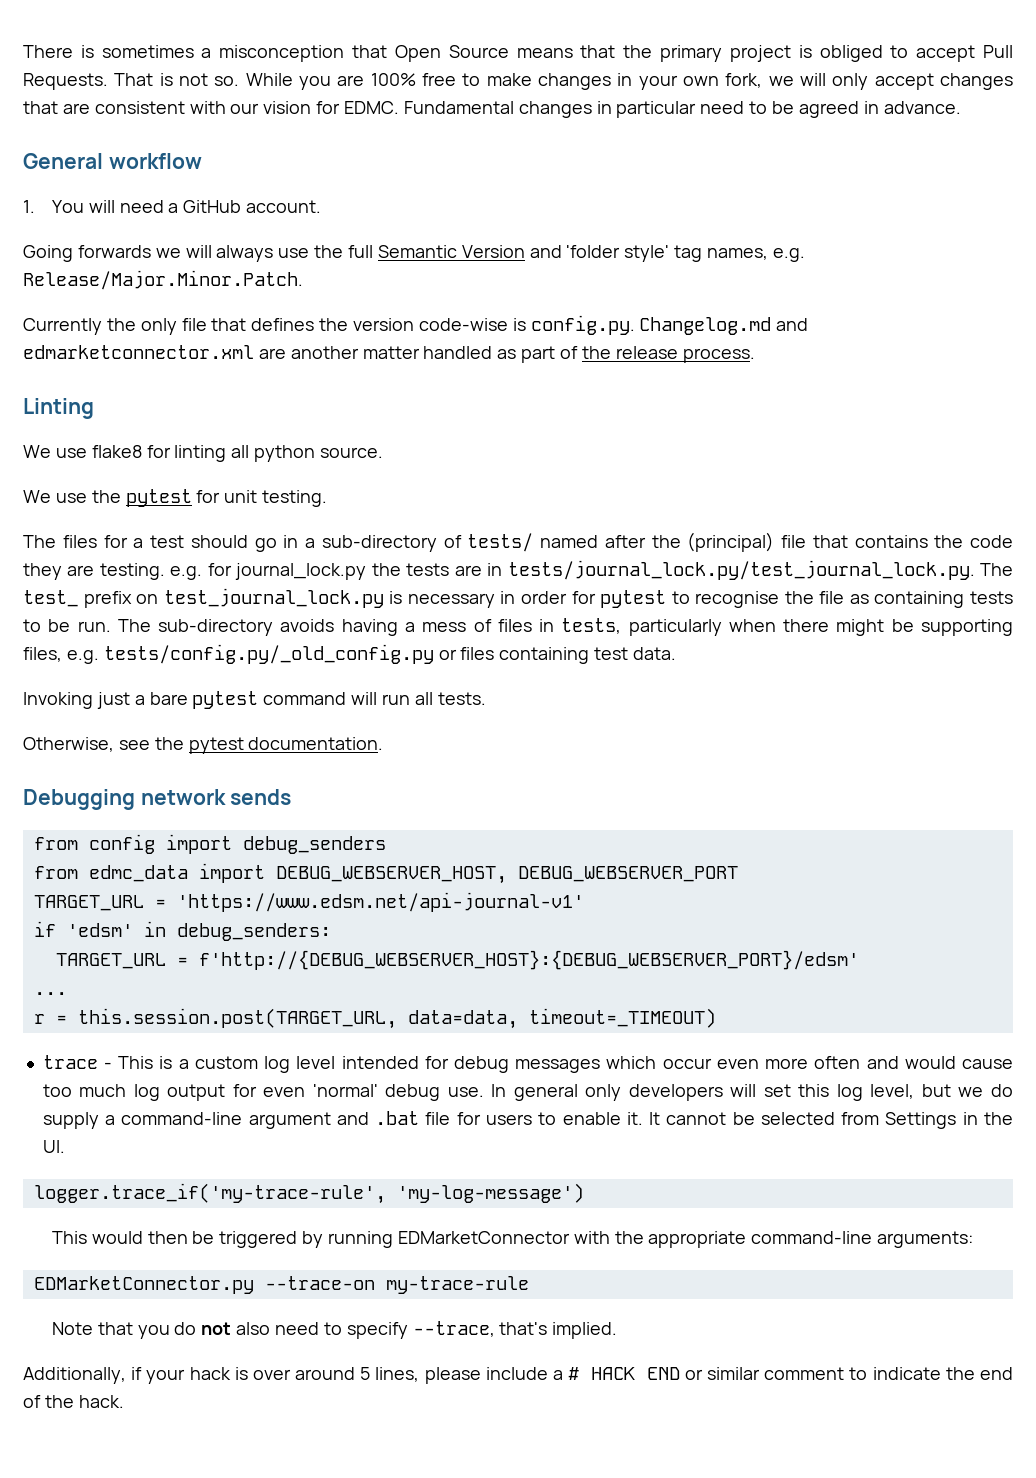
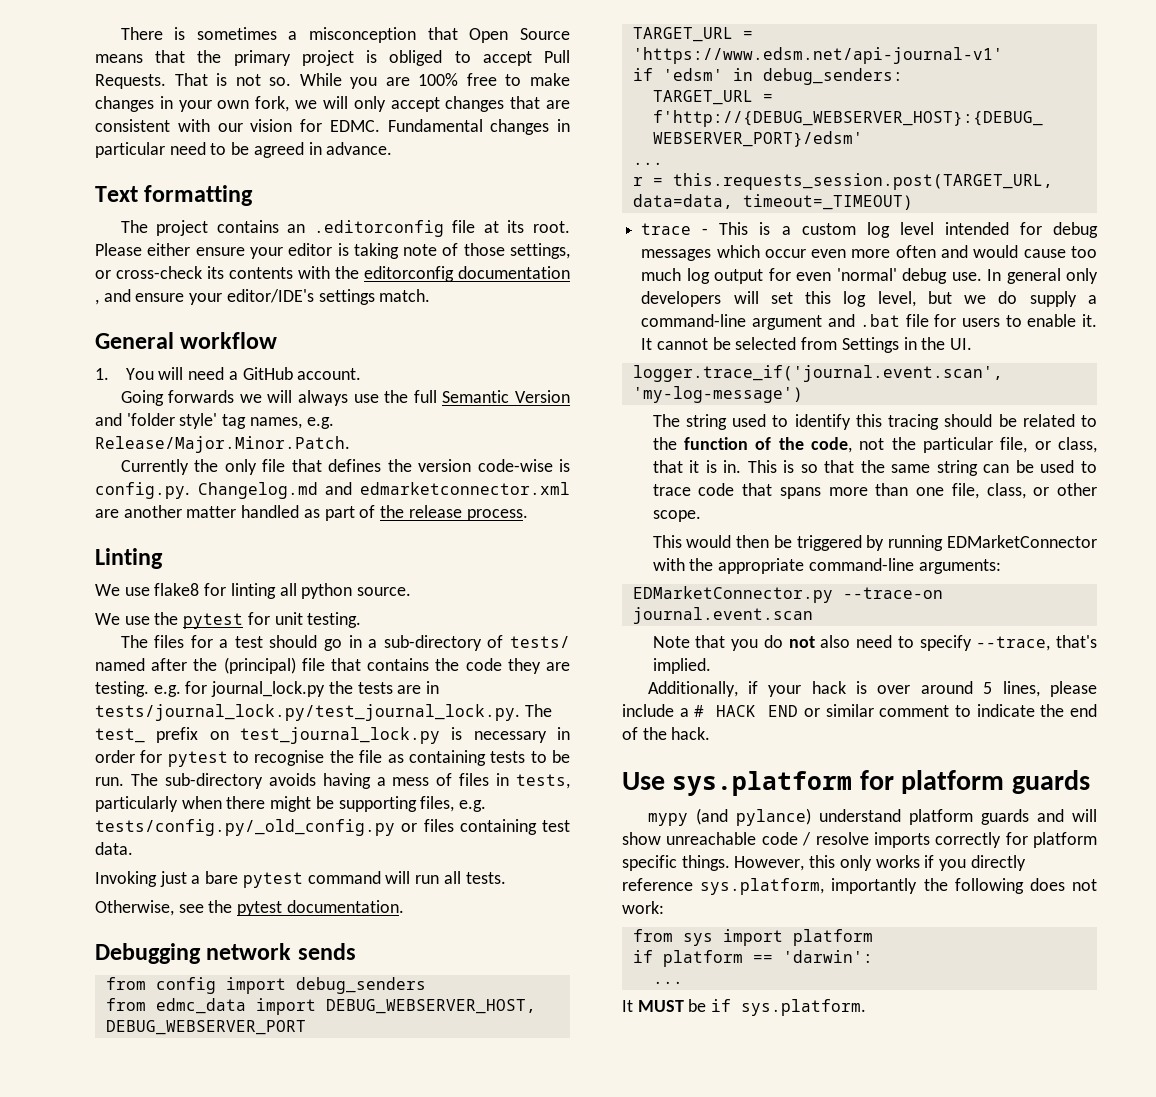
(961, 107) none -> [95,185,254,206] [120,220,570,237] [95,243,570,259] [95,266,570,282] [95,289,431,305] // Text formatting // The project contains an .editorconfig file at its root. Please either ensure your editor is taking note of those settings, or cross-check its contents with the editorconfig documentation , and ensure your editor/IDE's settings match.
[77,1008,397,1029] this.session.post(TARGET_URL, -> [672,173,1053,190] this.requests_session.post(TARGET_URL,
[33,1183,386,1204] logger.trace_if('my-trace-rule', -> [632,365,1003,382] logger.trace_if('journal.event.scan',
(584, 1193) none -> [652,414,1097,430] [652,437,1097,453] [652,460,1097,476] [652,483,1097,499] [652,510,701,522] // The string used to identify this tracing should be related to the function of the code, not the particular file, or class, that it is in. This is so that the same string can be used to trace code that spans more than one file, class, or other scope.
[385,1276,529,1294] my-trace-rule -> [632,607,813,624] journal.event.scan
(124, 1401) none -> [622,770,1090,796] [647,808,1097,826] [622,832,1097,848] [622,855,1026,871] [622,878,1097,895] [622,901,664,914] [632,929,873,946] [632,950,873,967] [652,981,683,984] [622,999,867,1016] // Use sys.platform for platform guards // mypy (and pylance) understand platform guards and will show unreachable code / resolve imports correctly for platform specific things. However, this only works if you directly reference sys.platform, importantly the following does not work: // from sys import platform // if platform == 'darwin': // ... // It MUST be if sys.platform.

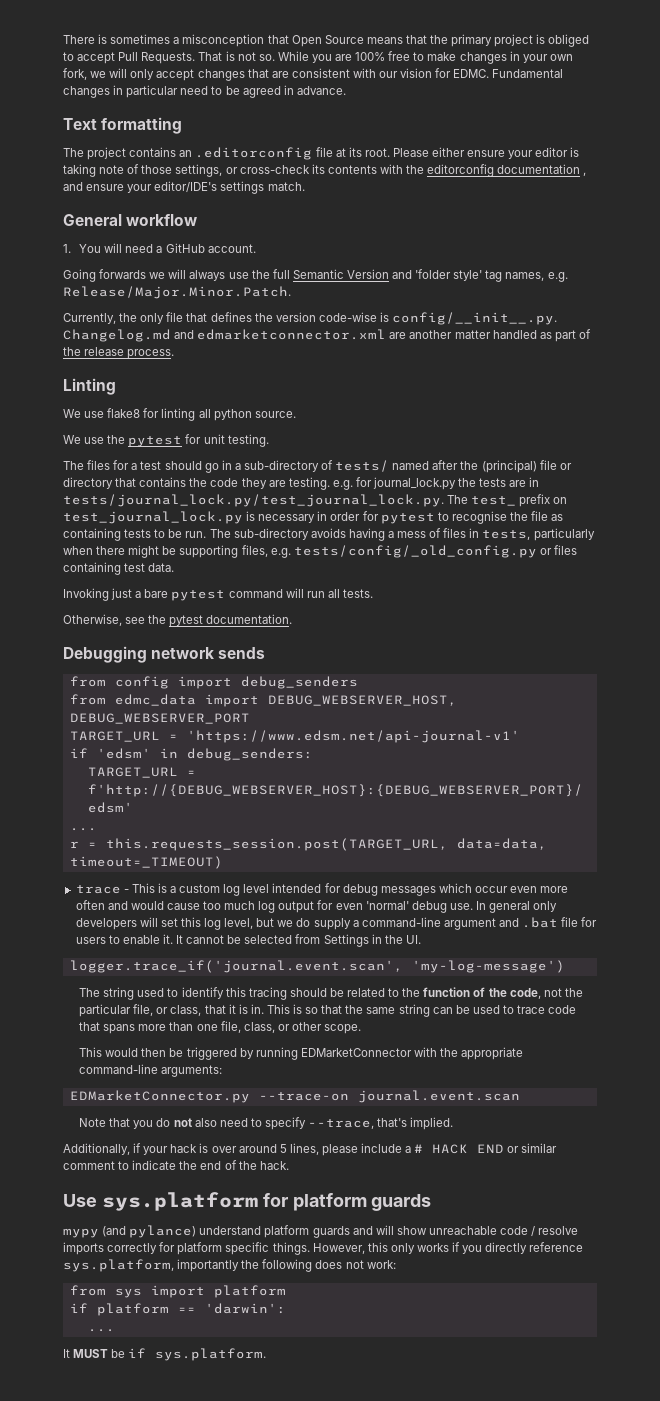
[120,459,189,475] Currently -> [63,313,116,324] Currently,
[95,482,190,499] config.py. -> [392,312,558,325] config/__init__.py.
(325, 664) none -> [559,463,572,470] [63,477,113,489] or directory
[95,819,395,836] tests/config.py/_old_config.py -> [293,545,537,558] tests/config/_old_config.py

